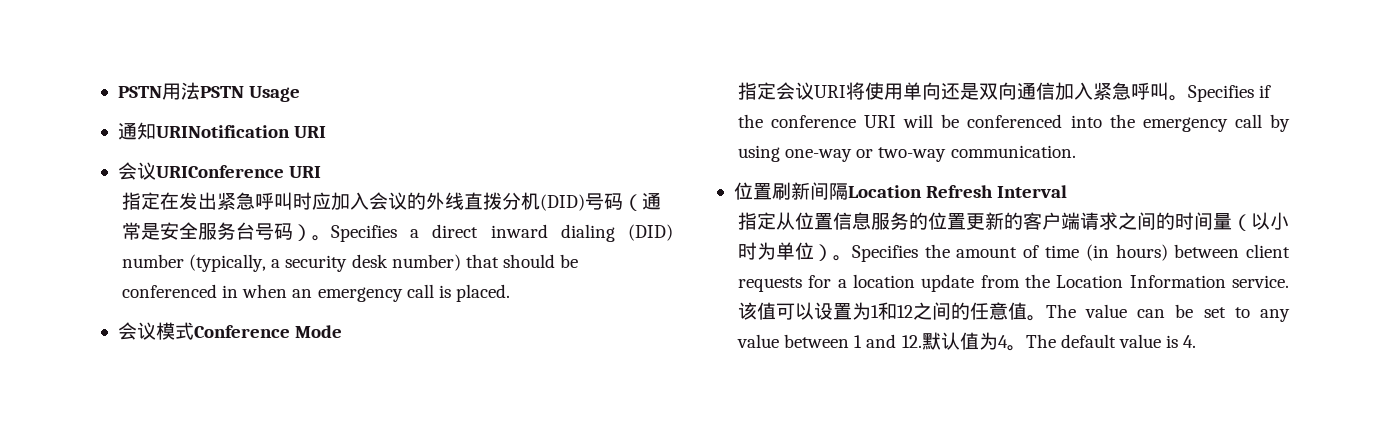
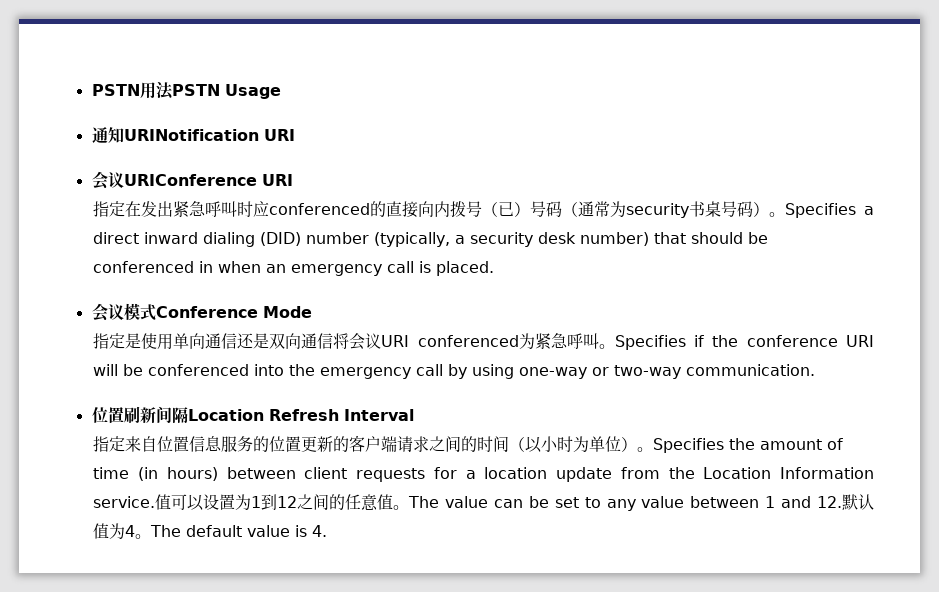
[330,192,661,211] [121,222,255,240] 加入会议的外线直拨分机(DID)号码（通常是安全服务台 -> [269,201,722,218] conferenced的直接向内拨号（已）号码（通常为security书桌
[775,82,865,100] 会议URI将 -> [125,333,142,349] 是
(941, 91) none -> [205,333,238,349] 通信
[1054,82,1093,100] 加入 -> [333,333,535,350] 将会议URI conferenced为
[775,212,795,230] 从 -> [125,436,158,452] 来自
[1212,213,1232,230] 量 -> (510, 444) none
[737,302,757,320] 该 -> (156, 502) none
[877,302,897,320] 和 -> [261,494,278,510] 到

